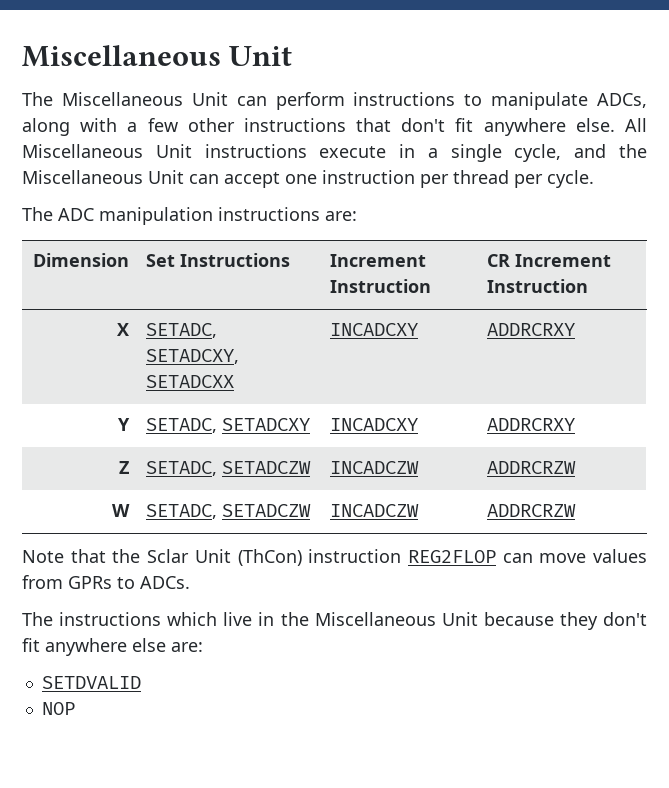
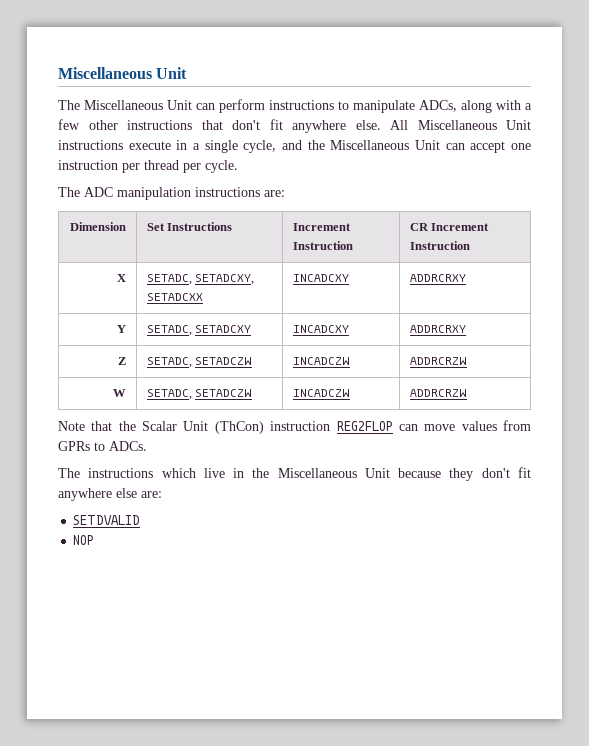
[147,549,190,563] Sclar -> [142,421,178,431] Scalar

